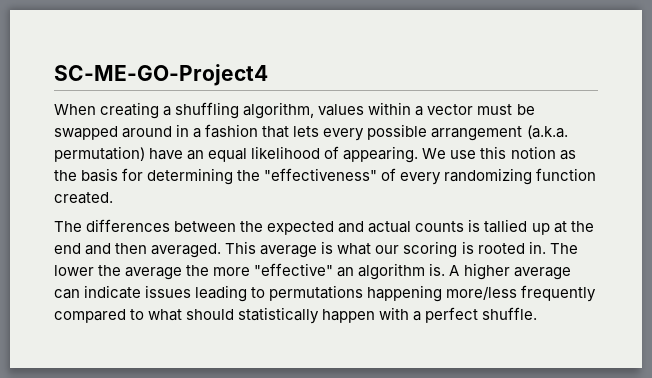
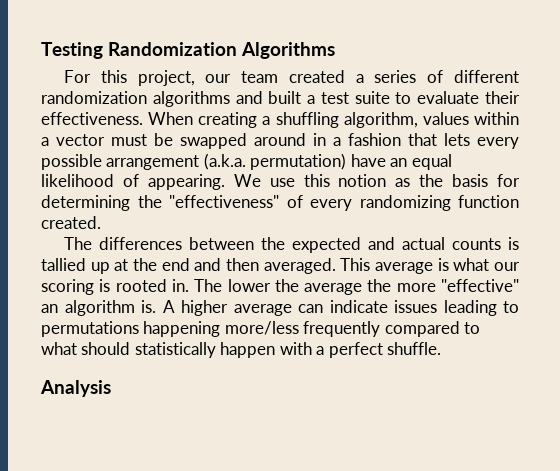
[54,64,268,86] SC-ME-GO-Project4 // -> [41,42,336,59] [64,70,520,86] [41,91,520,107] [41,112,143,125] Testing Randomization Algorithms // For this project, our team created a series of different randomization algorithms and built a test suite to evaluate their effectiveness.
(538, 313) none -> [40,380,111,397] // Analysis

